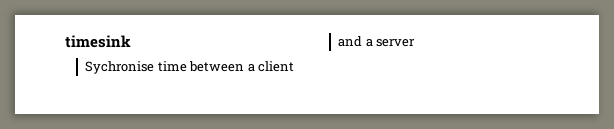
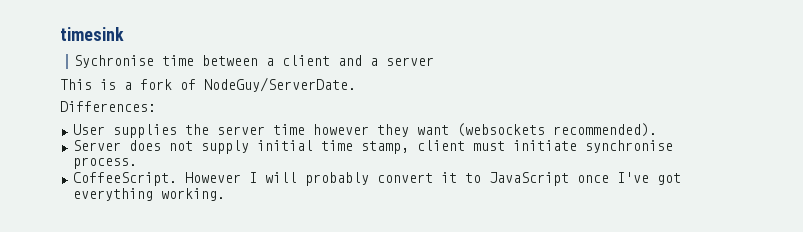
(416, 43) none -> [60,77,356,92] [60,101,156,112] [72,123,657,138] [72,140,673,154] [72,157,137,169] [72,172,681,186] [72,188,225,201] // This is a fork of NodeGuy/ServerDate. // Differences: // User supplies the server time however they want (websockets recommended). // Server does not supply initial time stamp, client must initiate synchronise process. // CoffeeScript. However I will probably convert it to JavaScript once I've got everything working.

